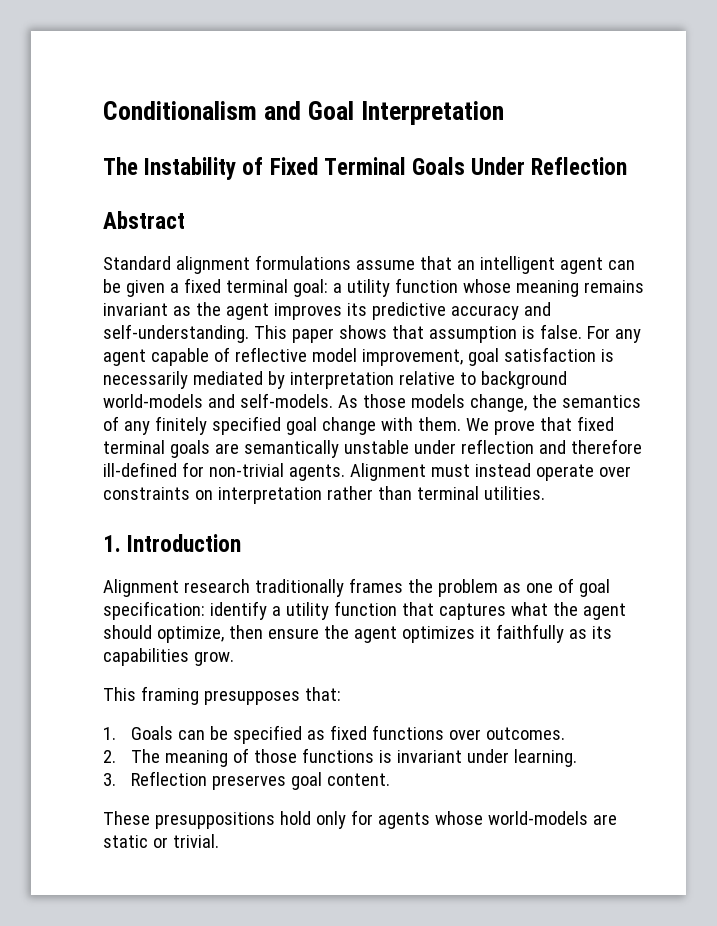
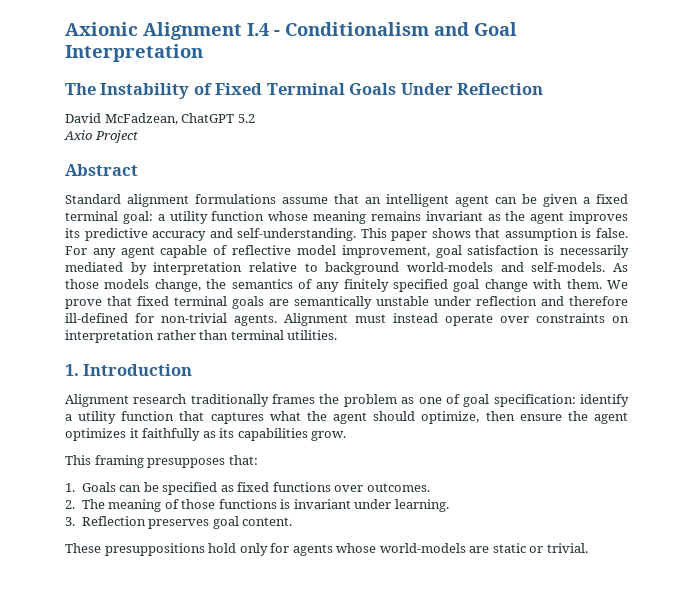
(103, 110) none -> [65,22,280,40] Axionic Alignment I.4 -
(628, 166) none -> [65,113,255,125] [64,130,138,143] // David McFadzean, ChatGPT 5.2 // Axio Project

